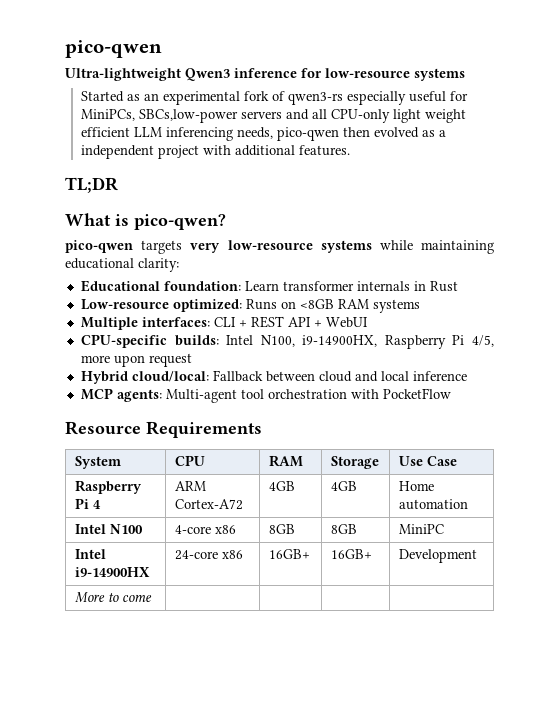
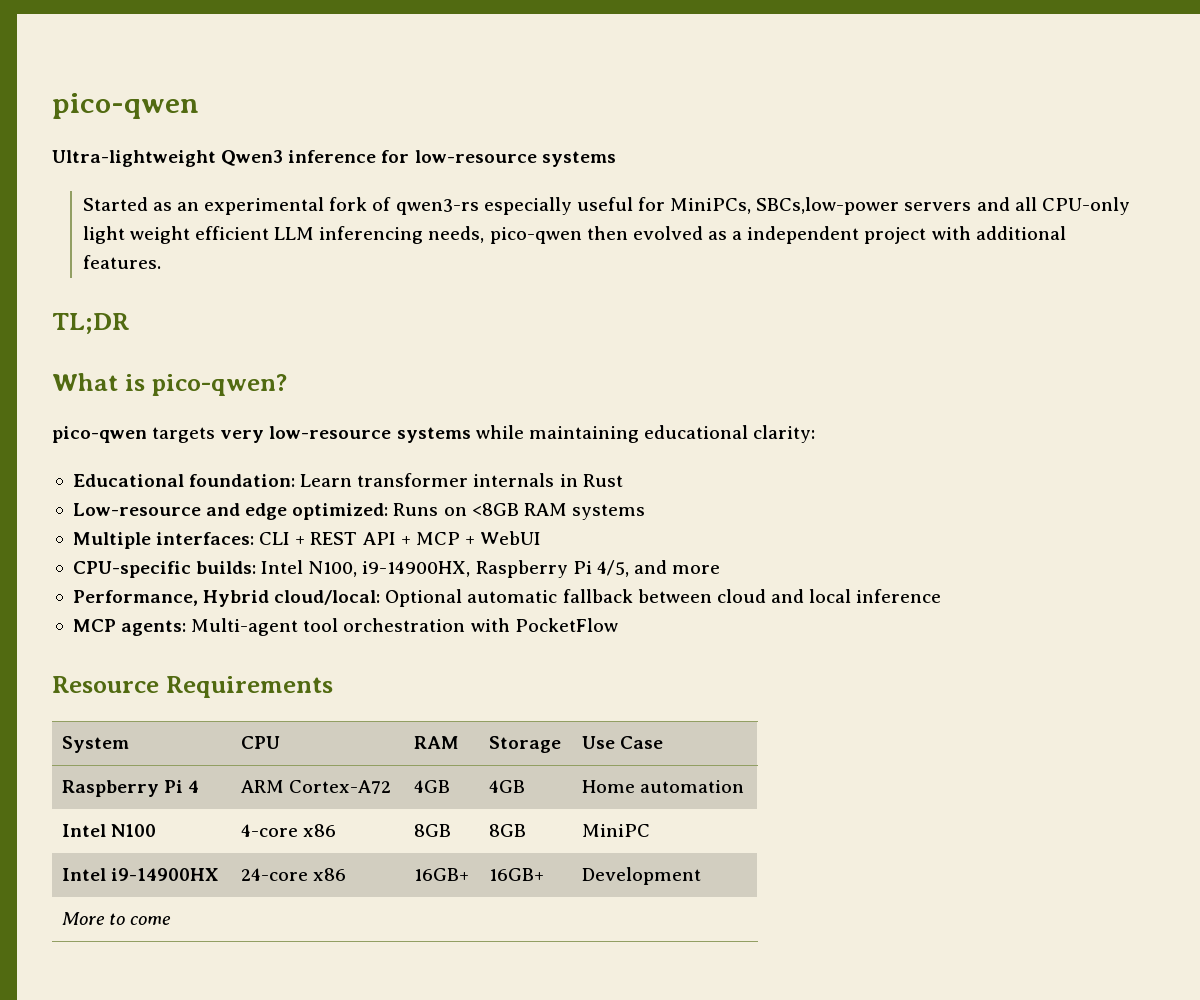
(169, 304) none -> [206,503,288,520] and edge
(322, 323) none -> [415,532,475,545] MCP +
(494, 341) none -> [633,560,667,574] and
[113,353,192,367] [80,370,263,384] upon request // Hybrid cloud/local: Fallback -> [72,589,633,607] // Performance, Hybrid cloud/local: Optional automatic fallback

